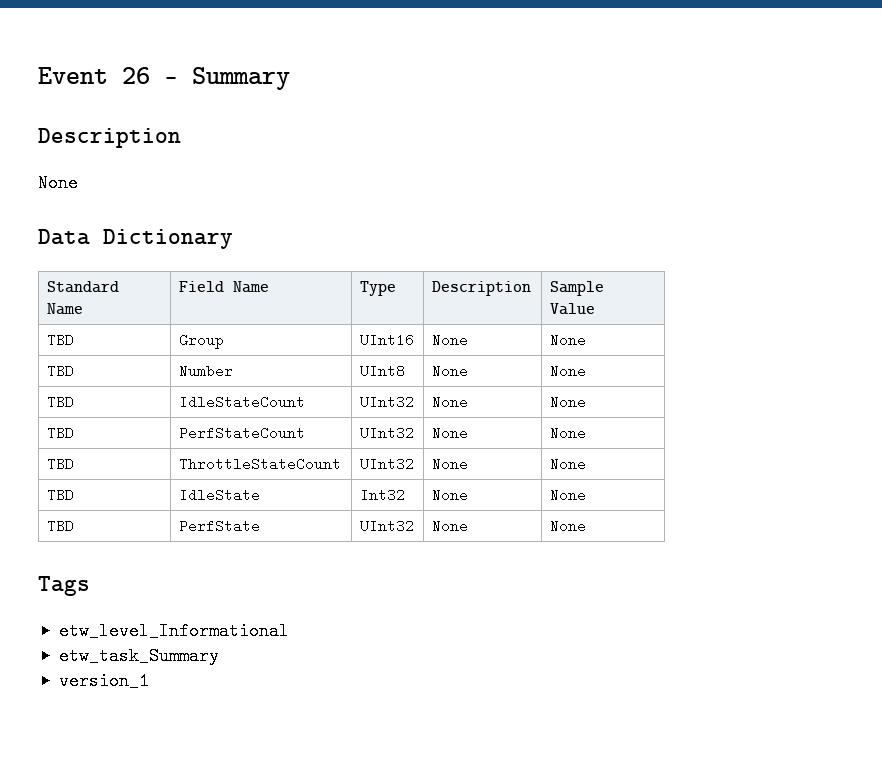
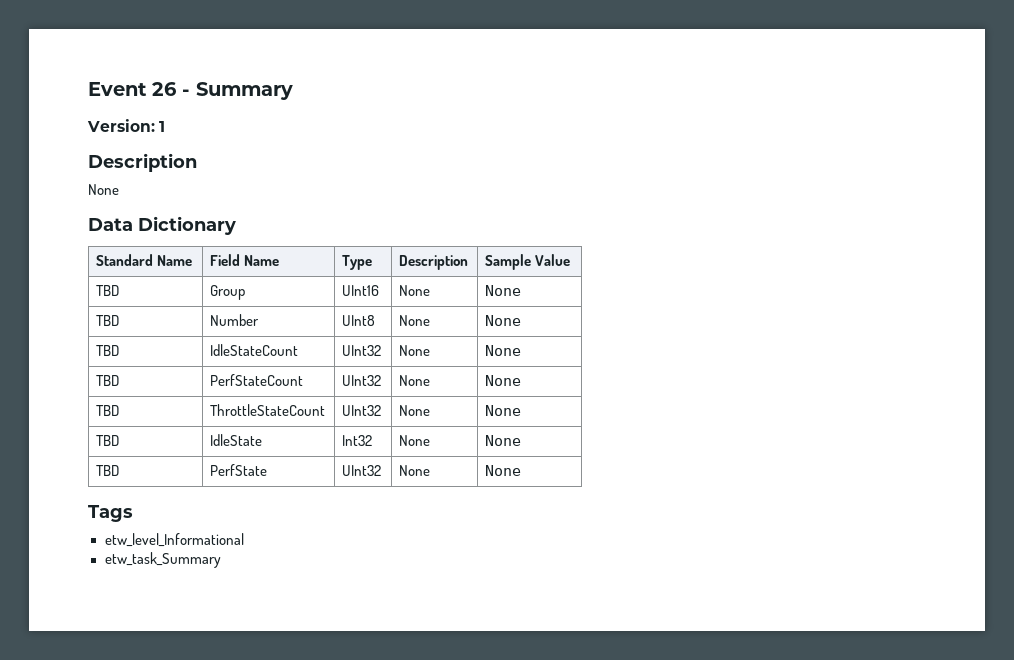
(290, 78) none -> [87,119,166,132] // Version: 1
[58,672,149,690] // version_1 -> (221, 560) none

